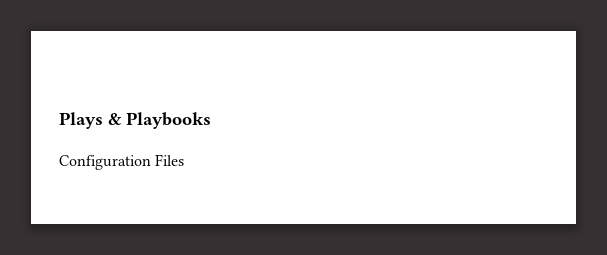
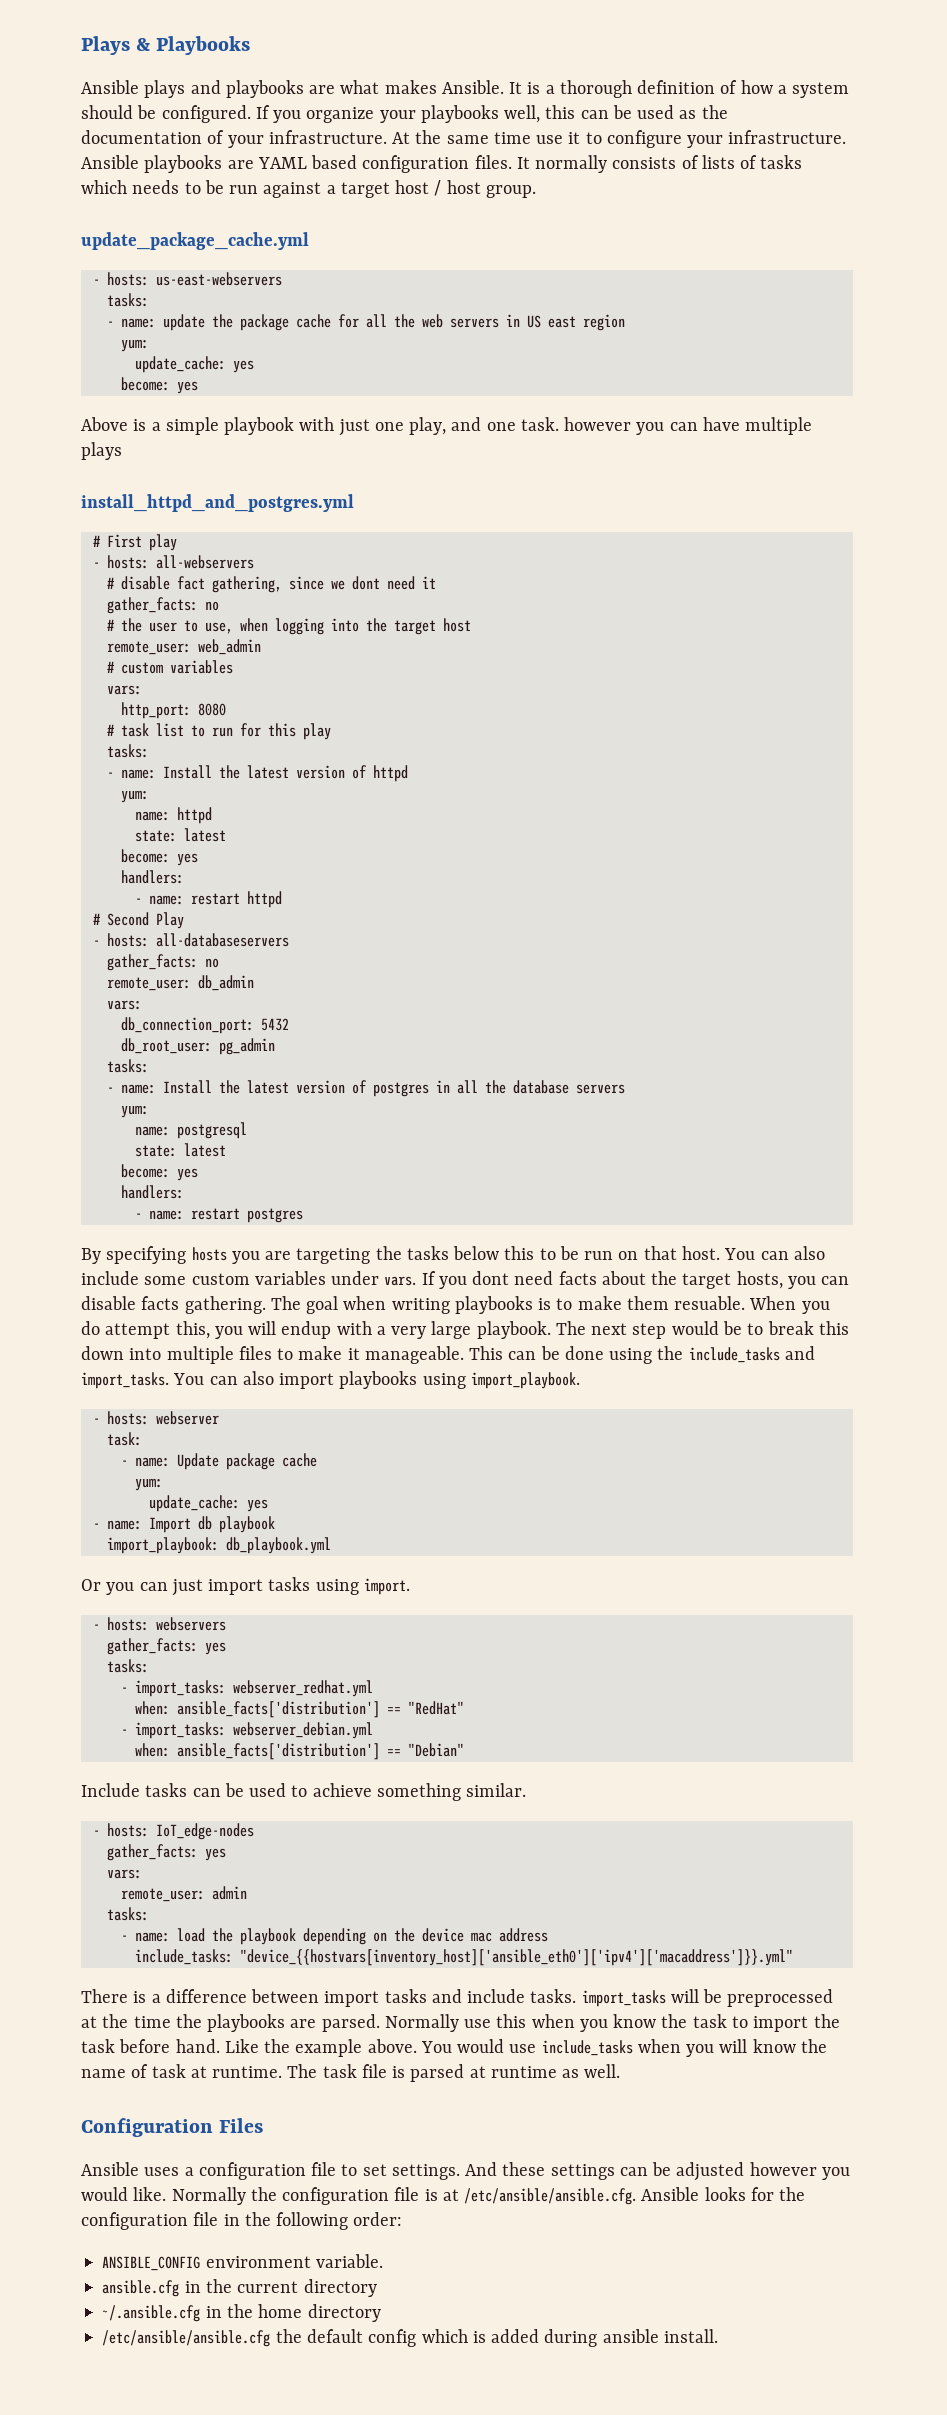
[59,154,185,170] Configuration Files -> [81,80,850,98] [81,105,728,123] [81,130,847,148] [81,155,803,173] [81,180,536,198] [81,232,309,250] [92,272,282,286] [106,293,149,307] [106,314,625,331] [120,339,149,352] [134,356,254,373] [120,377,198,394] [81,417,813,436] [81,442,122,460] [81,494,354,512] [92,534,177,551] [92,555,254,569] [106,576,436,593] [106,597,219,614] [106,618,471,635] [106,639,261,655] [106,660,233,674] [106,685,142,695] [120,702,226,719] [106,723,331,740] [106,744,149,758] [106,765,408,782] [120,790,149,803] [134,807,212,824] [134,828,226,842] [120,849,198,866] [120,870,184,884] [134,891,282,908] [92,912,184,929] [92,933,289,947] [106,954,219,971] [106,975,254,991] [106,1000,142,1010] [120,1017,289,1034] [120,1038,275,1055] [106,1059,149,1073] [106,1080,625,1097] [120,1105,149,1118] [134,1122,247,1139] [134,1143,226,1157] [120,1164,198,1181] [120,1185,184,1199] [134,1208,303,1223] [81,1246,825,1264] [81,1271,850,1289] [81,1296,830,1314] [81,1321,849,1339] [81,1346,815,1364] [81,1371,580,1389] [92,1411,219,1425] [106,1432,142,1446] [120,1453,317,1470] [134,1478,163,1491] [148,1495,268,1512] [92,1516,275,1533] [106,1537,331,1554] [81,1577,410,1596] [92,1617,226,1631] [106,1638,226,1655] [106,1659,149,1673] [120,1680,373,1697] [134,1701,464,1718] [120,1722,373,1739] [134,1743,464,1760] [81,1783,527,1801] [92,1823,254,1840] [106,1844,226,1861] [106,1869,142,1879] [120,1886,247,1902] [106,1907,149,1921] [120,1928,548,1945] [134,1949,793,1966] [81,1989,834,2007] [81,2014,840,2032] [81,2039,827,2057] [81,2064,621,2082] [81,2118,264,2137] [81,2162,850,2181] [81,2187,806,2205] [81,2212,403,2230] [102,2254,383,2271] [102,2279,377,2297] [102,2304,381,2322] [102,2329,718,2347] Ansible plays and playbooks are what makes Ansible. It is a thorough definition of how a system should be configured. If you organize your playbooks well, this can be used as the documentation of your infrastructure. At the same time use it to configure your infrastructure. Ansible playbooks are YAML based configuration files. It normally consists of lists of tasks which needs to be run against a target host / host group. // update_package_cache.yml // - hosts: us-east-webservers // tasks: // - name: update the package cache for all the web servers in US east region // yum: // update_cache: yes // become: yes // Above is a simple playbook with just one play, and one task. however you can have multiple plays // install_httpd_and_postgres.yml // # First play // - hosts: all-webservers // # disable fact gathering, since we dont need it // gather_facts: no // # the user to use, when logging into the target host // remote_user: web_admin // # custom variables // vars: // http_port: 8080 // # task list to run for this play // tasks: // - name: Install the latest version of httpd // yum: // name: httpd // state: latest // become: yes // handlers: // - name: restart httpd // # Second Play // - hosts: all-databaseservers // gather_facts: no // remote_user: db_admin // vars: // db_connection_port: 5432 // db_root_user: pg_admin // tasks: // - name: Install the latest version of postgres in all the database servers // yum: // name: postgresql // state: latest // become: yes // handlers: // - name: restart postgres // By specifying hosts you are targeting the tasks below this to be run on that host. You can also include some custom variables under vars. If you dont need facts about the target hosts, you can disable facts gathering. The goal when writing playbooks is to make them resuable. When you do attempt this, you will endup with a very large playbook. The next step would be to break this down into multiple files to make it manageable. This can be done using the include_tasks and import_tasks. You can also import playbooks using import_playbook. // - hosts: webserver // task: // - name: Update package cache // yum: // update_cache: yes // - name: Import db playbook // import_playbook: db_playbook.yml // Or you can just import tasks using import. // - hosts: webservers // gather_facts: yes // tasks: // - import_tasks: webserver_redhat.yml // when: ansible_facts['distribution'] == "RedHat" // - import_tasks: webserver_debian.yml // when: ansible_facts['distribution'] == "Debian" // Include tasks can be used to achieve something similar. // - hosts: IoT_edge-nodes // gather_facts: yes // vars: // remote_user: admin // tasks: // - name: load the playbook depending on the device mac address // include_tasks: "device_{{hostvars[inventory_host]['ansible_eth0']['ipv4']['macaddress']}}.yml" // There is a difference between import tasks and include tasks. import_tasks will be preprocessed at the time the playbooks are parsed. Normally use this when you know the task to import the task before hand. Like the example above. You would use include_tasks when you will know the name of task at runtime. The task file is parsed at runtime as well. // Configuration Files // Ansible uses a configuration file to set settings. And these settings can be adjusted however you would like. Normally the configuration file is at /etc/ansible/ansible.cfg. Ansible looks for the configuration file in the following order: // ANSIBLE_CONFIG environment variable. // ansible.cfg in the current directory // ~/.ansible.cfg in the home directory // /etc/ansible/ansible.cfg the default config which is added during ansible install.

